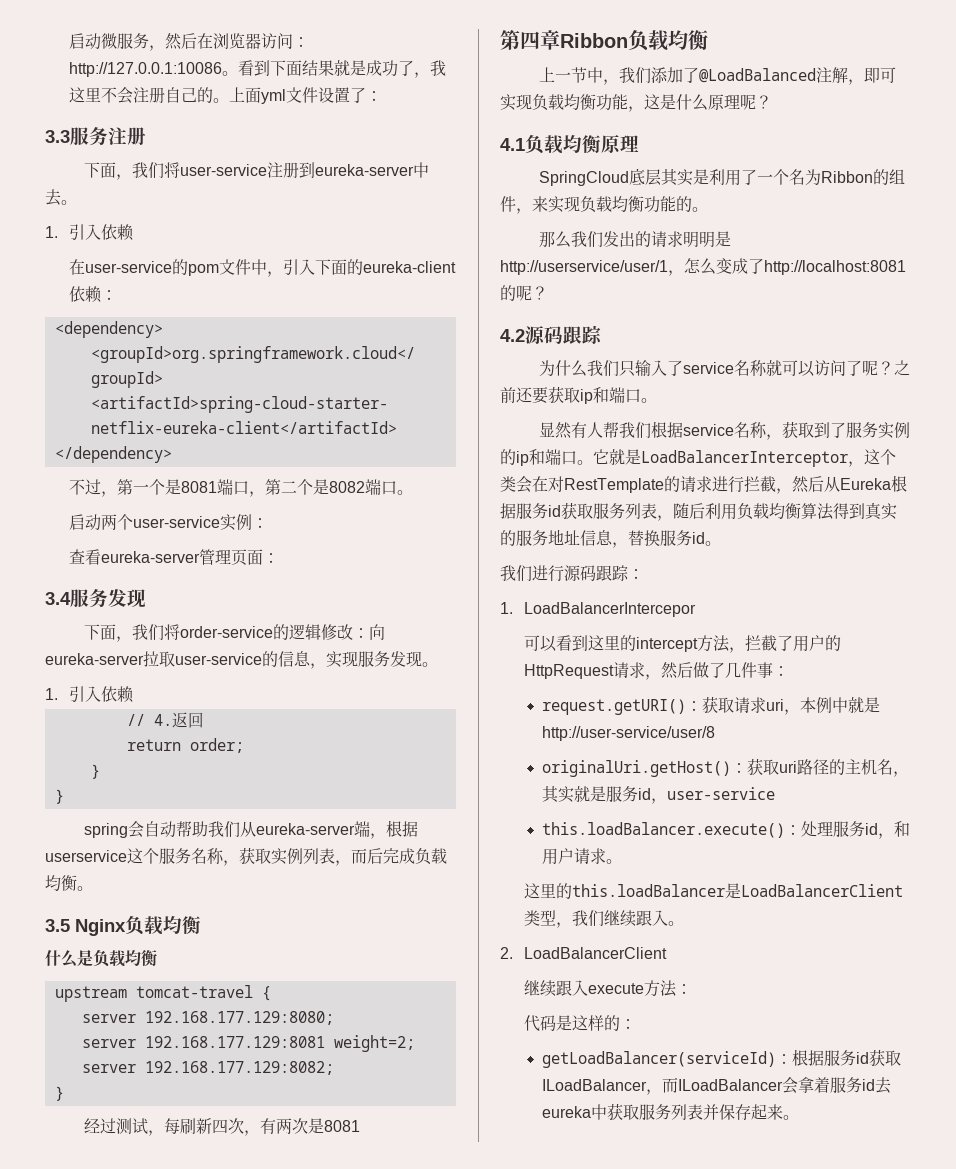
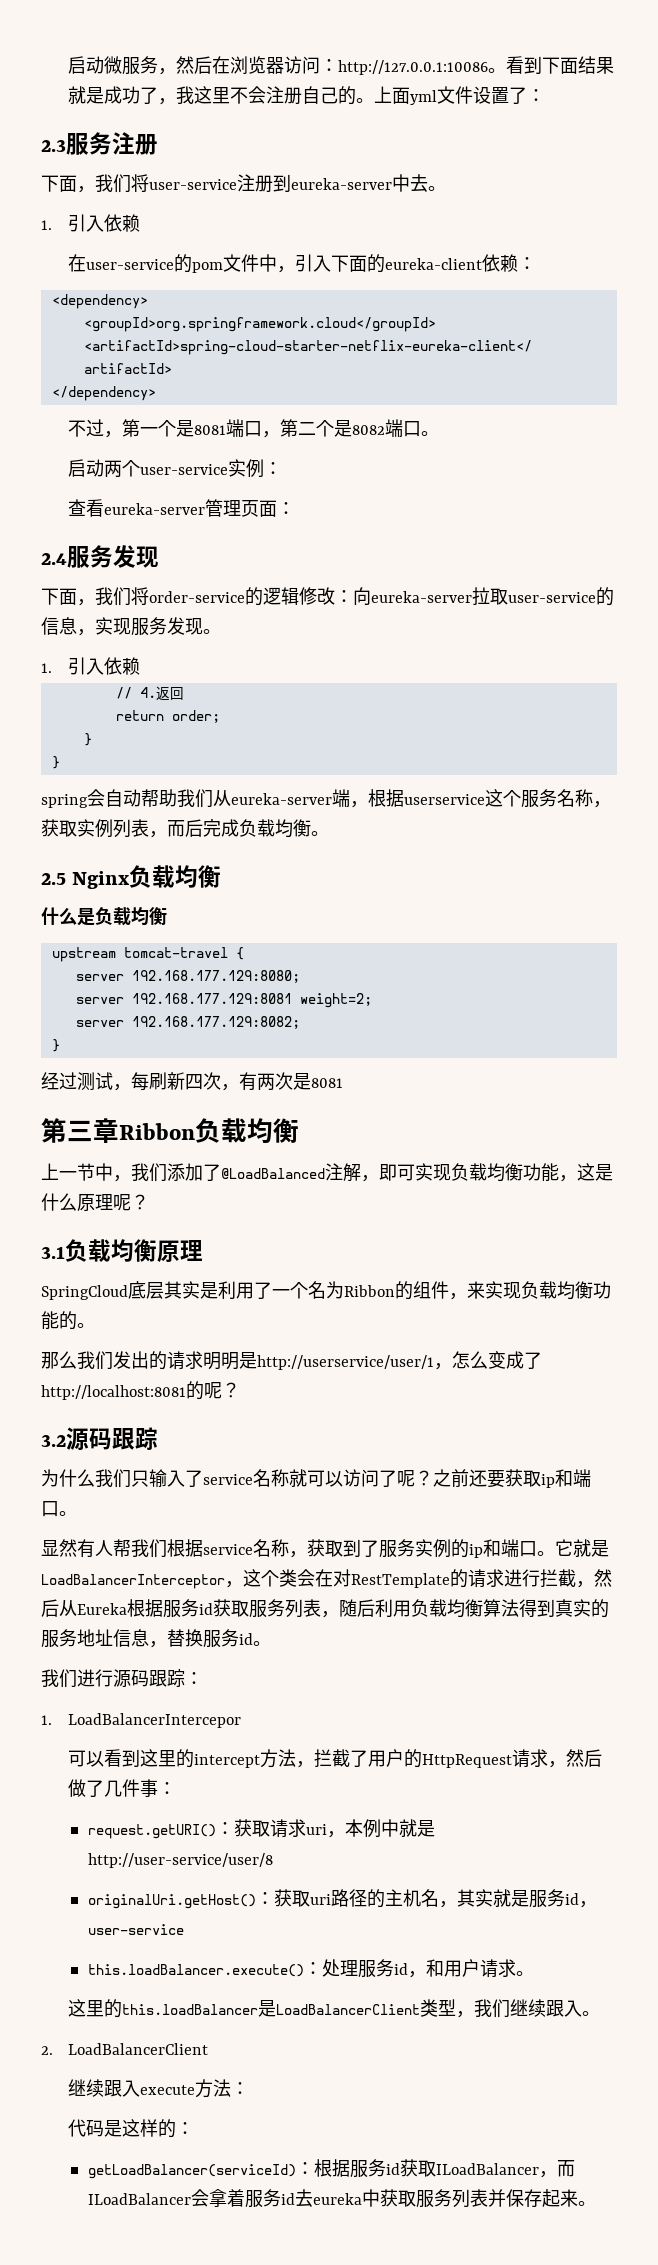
[45,130,70,143] 3.3 -> [41,140,66,152] 2.3
[45,592,71,605] 3.4 -> [41,553,67,565] 2.4
[45,919,70,932] 3.5 -> [41,873,66,885] 2.5
[520,31,540,50] 四 -> [67,1120,93,1142] 三
[500,138,525,151] 4.1 -> [41,1246,65,1259] 3.1
[500,329,525,342] 4.2 -> [41,1435,66,1447] 3.2

